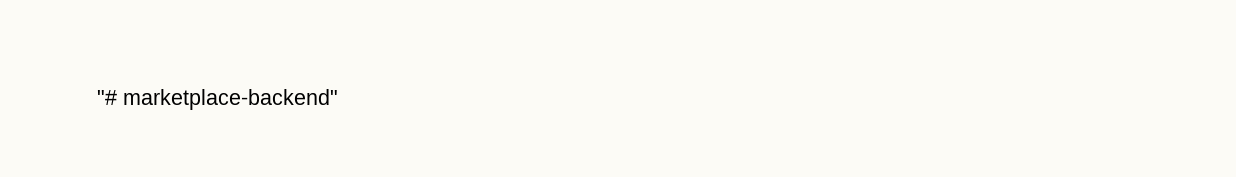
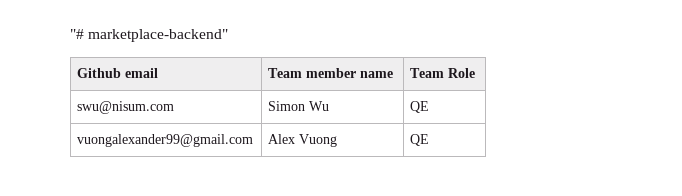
(338, 99) none -> [77,68,159,78] [268,68,394,78] [410,68,476,78] [77,101,175,114] [268,101,330,111] [410,101,430,113] [77,134,254,147] [268,134,338,147] [410,134,430,146] // Github email | Team member name | Team Role // swu@nisum.com | Simon Wu | QE // vuongalexander99@gmail.com | Alex Vuong | QE

